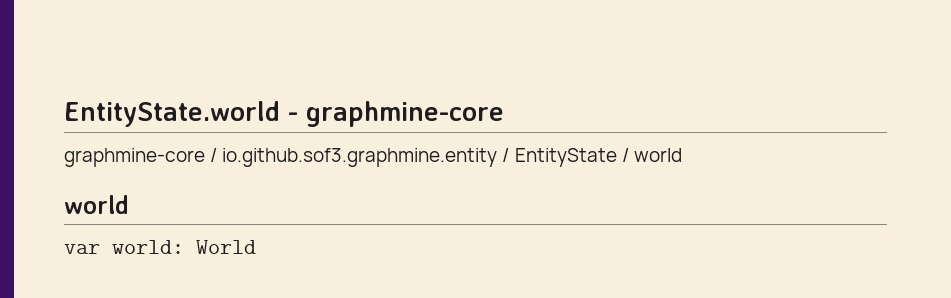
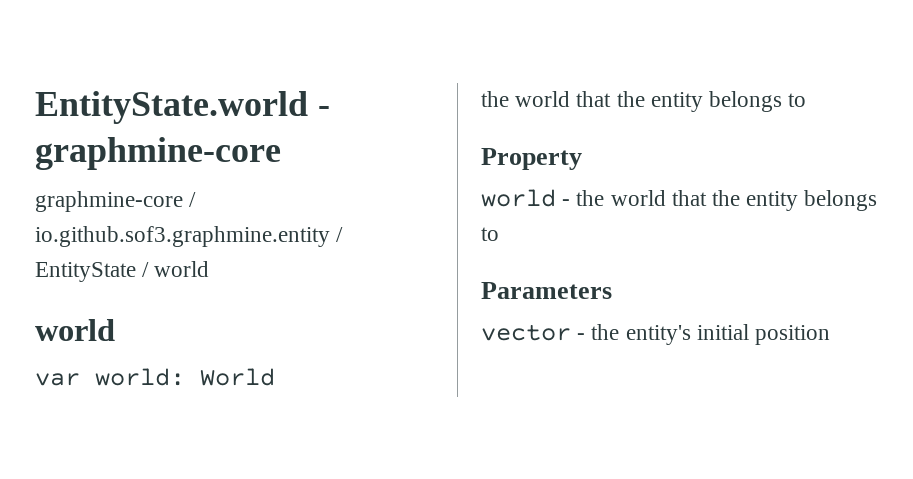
(256, 247) none -> [481,91,807,112] [481,148,582,170] [481,189,878,211] [481,227,499,241] [481,282,612,299] [481,324,831,345] // the world that the entity belongs to // Property // world - the world that the entity belongs to // Parameters // vector - the entity's initial position

